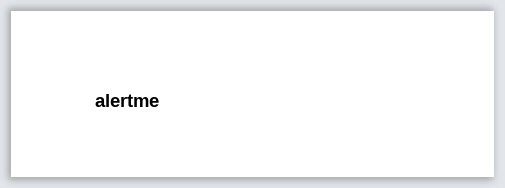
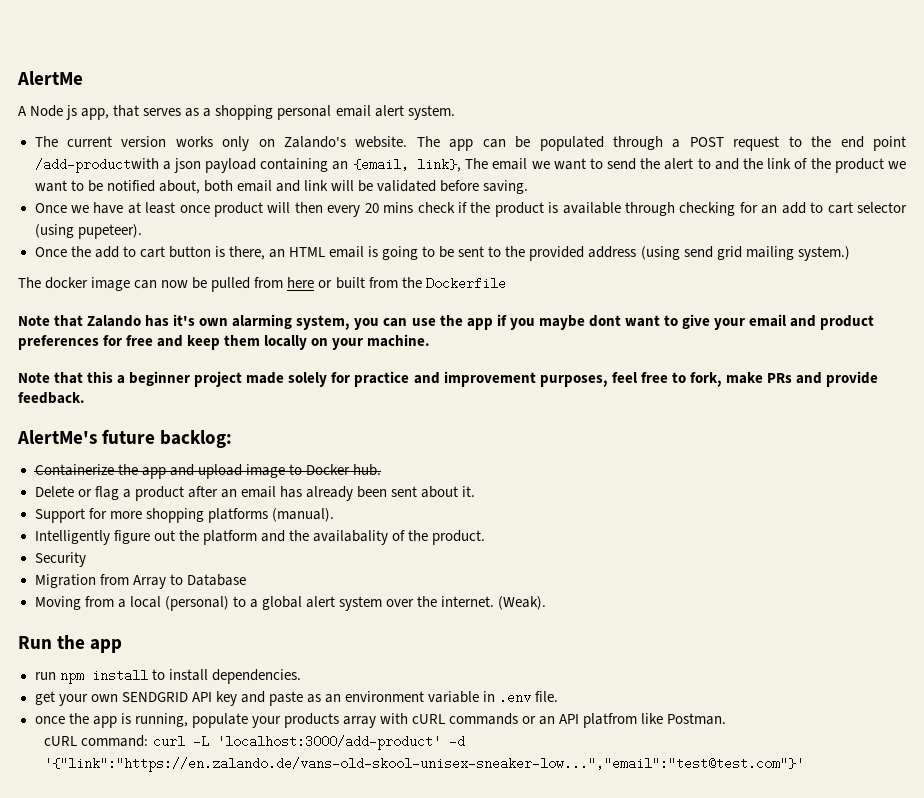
[95,94,159,107] alertme -> [17,71,83,85] [18,105,455,120] [34,136,906,151] [34,158,906,173] [34,180,529,194] [34,202,907,217] [34,224,142,239] [34,246,850,261] [18,277,506,292] [18,314,875,330] [18,334,431,350] [18,371,878,387] [18,392,85,404] [17,429,233,448] [34,464,381,479] [34,486,476,501] [34,508,334,523] [34,530,486,545] [34,552,86,567] [34,574,246,589] [34,596,547,611] [18,635,123,653] [34,669,301,684] [34,691,559,706] [34,713,727,728] [44,735,465,750] [44,757,805,772] AlertMe // A Node js app, that serves as a shopping personal email alert system. // The current version works only on Zalando's website. The app can be populated through a POST request to the end point /add-productwith a json payload containing an {email, link}, The email we want to send the alert to and the link of the product we want to be notified about, both email and link will be validated before saving. // Once we have at least once product will then every 20 mins check if the product is available through checking for an add to cart selector (using pupeteer). // Once the add to cart button is there, an HTML email is going to be sent to the provided address (using send grid mailing system.) // The docker image can now be pulled from here or built from the Dockerfile // Note that Zalando has it's own alarming system, you can use the app if you maybe dont want to give your email and product preferences for free and keep them locally on your machine. // Note that this a beginner project made solely for practice and improvement purposes, feel free to fork, make PRs and provide feedback. // AlertMe's future backlog: // Containerize the app and upload image to Docker hub. // Delete or flag a product after an email has already been sent about it. // Support for more shopping platforms (manual). // Intelligently figure out the platform and the availabality of the product. // Security // Migration from Array to Database // Moving from a local (personal) to a global alert system over the internet. (Weak). // Run the app // run npm install to install dependencies. // get your own SENDGRID API key and paste as an environment variable in .env file. // once the app is running, populate your products array with cURL commands or an API platfrom like Postman. // cURL command: curl -L 'localhost:3000/add-product' -d '{"link":"https://en.zalando.de/vans-old-skool-unisex-sneaker-low...","email":"test@test.com"}'

